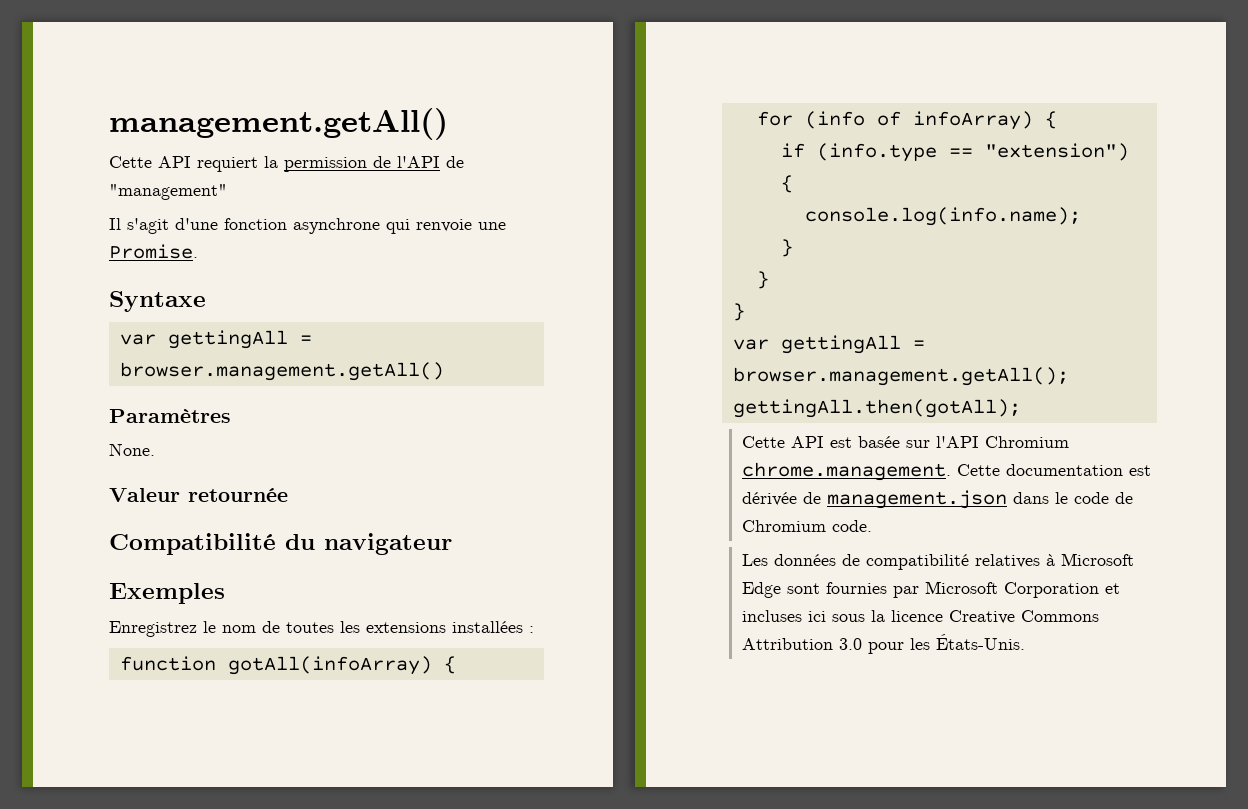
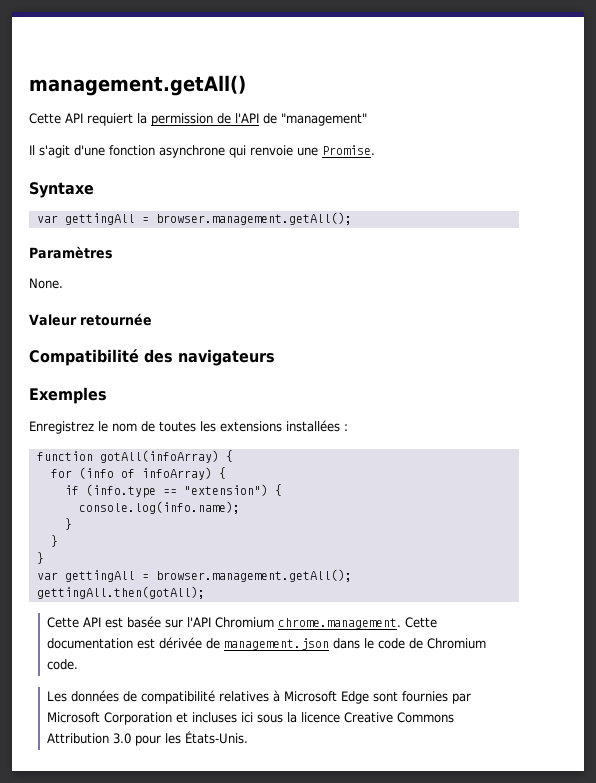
[119,362,444,381] browser.management.getAll() -> [155,212,352,225] browser.management.getAll();
[285,533,452,555] du navigateur -> [144,349,275,366] des navigateurs

